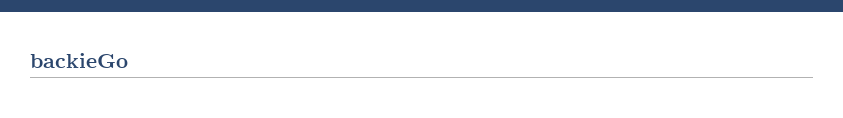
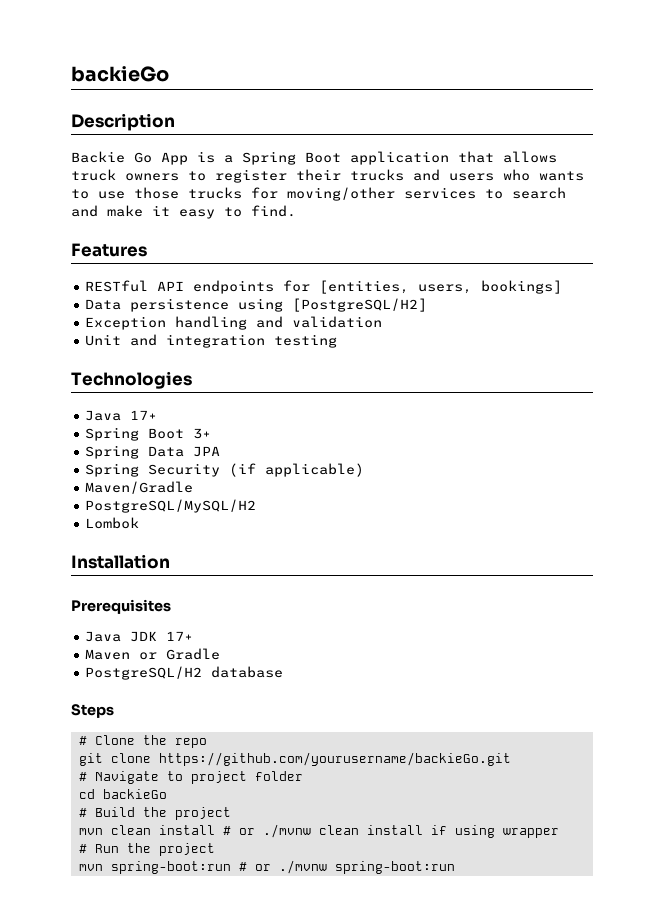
[30,53,128,68] backieGo -> [71,66,169,82] [71,113,175,131] [71,151,557,165] [71,169,584,183] [71,187,566,201] [71,205,296,219] [71,243,147,257] [85,280,563,294] [85,298,428,312] [85,316,383,330] [85,334,338,348] [71,371,192,389] [85,410,158,421] [85,427,212,441] [85,445,221,459] [85,463,365,477] [85,481,194,494] [85,499,257,513] [85,517,140,529] [71,554,170,569] [71,599,171,614] [85,631,194,642] [85,648,221,660] [85,666,284,680] [71,704,114,718] [78,735,207,748] [78,752,511,766] [78,771,303,784] [78,789,167,799] [78,807,231,820] [78,824,559,838] [78,843,215,856] [78,860,455,874] backieGo // Description // Backie Go App is a Spring Boot application that allows truck owners to register their trucks and users who wants to use those trucks for moving/other services to search and make it easy to find. // Features // RESTful API endpoints for [entities, users, bookings] // Data persistence using [PostgreSQL/H2] // Exception handling and validation // Unit and integration testing // Technologies // Java 17+ // Spring Boot 3+ // Spring Data JPA // Spring Security (if applicable) // Maven/Gradle // PostgreSQL/MySQL/H2 // Lombok // Installation // Prerequisites // Java JDK 17+ // Maven or Gradle // PostgreSQL/H2 database // Steps // # Clone the repo // git clone https://github.com/yourusername/backieGo.git // # Navigate to project folder // cd backieGo // # Build the project // mvn clean install # or ./mvnw clean install if using wrapper // # Run the project // mvn spring-boot:run # or ./mvnw spring-boot:run

